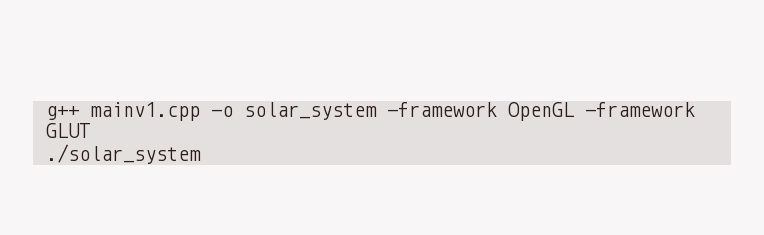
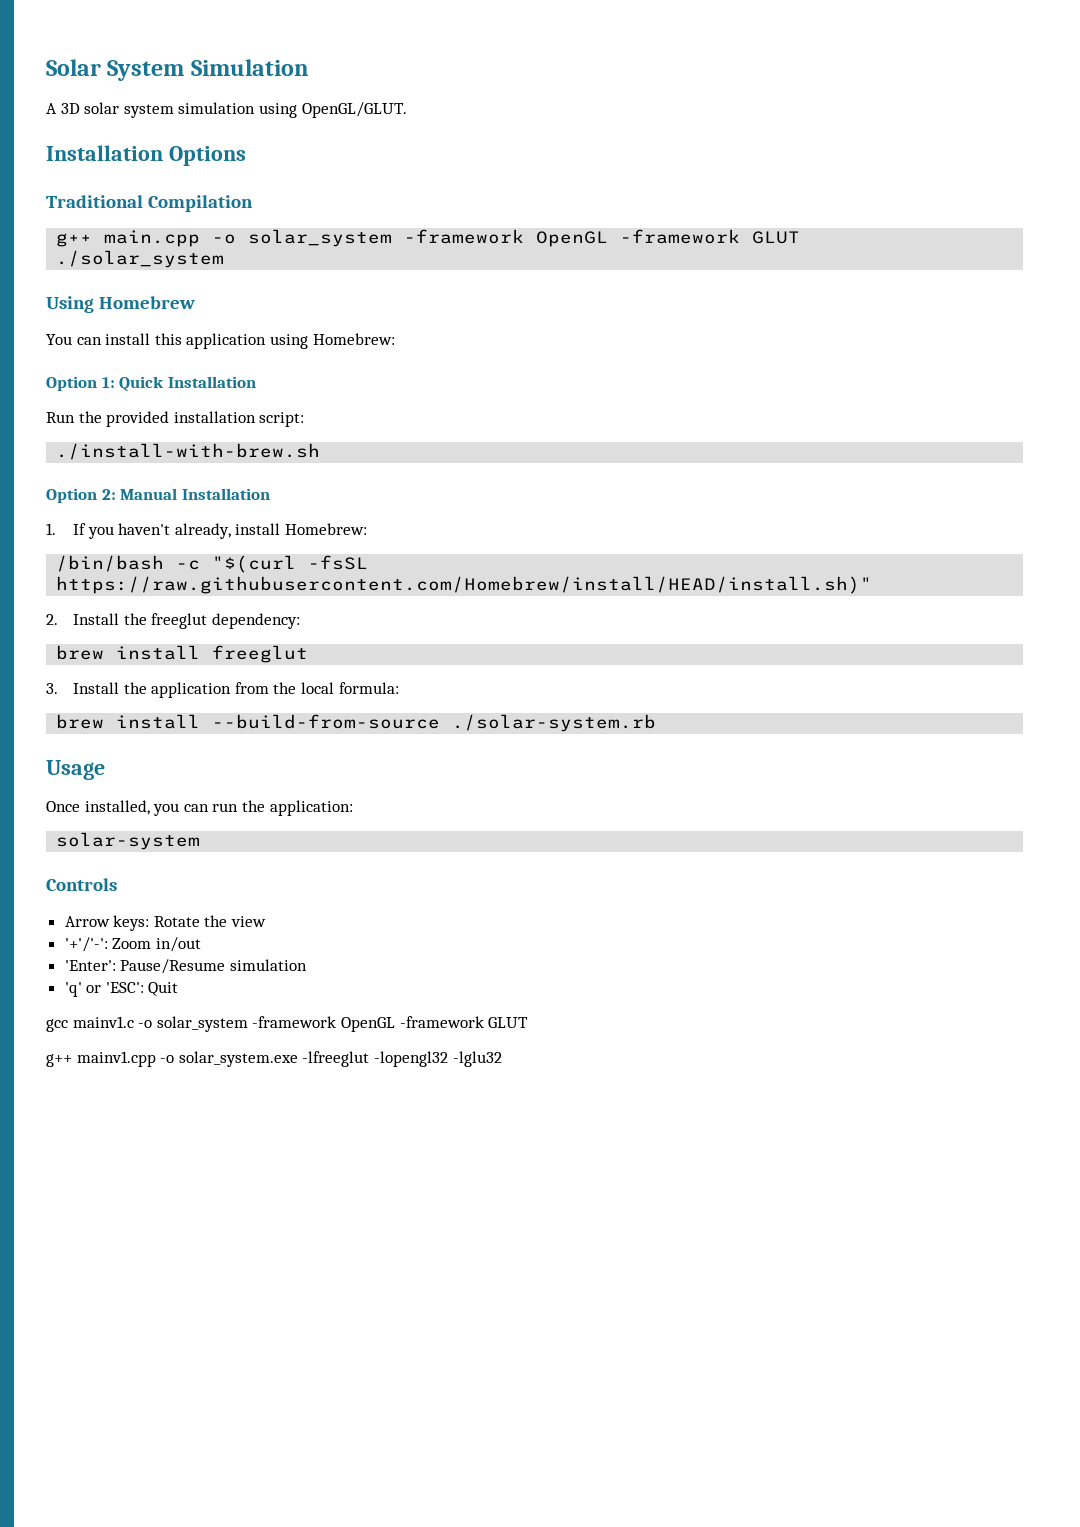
[46,102,201,121] g++ mainv1.cpp -> [46,59,309,81] [46,102,407,118] [46,145,246,166] [46,195,254,212] [56,230,201,247] Solar System Simulation // A 3D solar system simulation using OpenGL/GLUT. // Installation Options // Traditional Compilation // g++ main.cpp
(202, 154) none -> [46,296,196,313] [46,333,395,349] [46,376,256,392] [46,411,305,427] [56,443,321,460] [46,488,270,503] [46,523,367,539] [56,555,369,573] [56,576,873,594] [46,613,300,629] [56,645,309,663] [46,682,399,698] [56,714,657,732] [46,760,105,780] [46,800,353,816] [56,832,201,850] [46,878,117,891] [64,915,267,931] [64,937,201,952] [64,959,307,974] [64,982,179,997] [46,1016,529,1032] [46,1051,502,1067] // Using Homebrew // You can install this application using Homebrew: // Option 1: Quick Installation // Run the provided installation script: // ./install-with-brew.sh // Option 2: Manual Installation // 1. If you haven't already, install Homebrew: // /bin/bash -c "$(curl -fsSL https://raw.githubusercontent.com/Homebrew/install/HEAD/install.sh)" // 2. Install the freeglut dependency: // brew install freeglut // 3. Install the application from the local formula: // brew install --build-from-source ./solar-system.rb // Usage // Once installed, you can run the application: // solar-system // Controls // Arrow keys: Rotate the view // '+'/'-': Zoom in/out // 'Enter': Pause/Resume simulation // 'q' or 'ESC': Quit // gcc mainv1.c -o solar_system -framework OpenGL -framework GLUT // g++ mainv1.cpp -o solar_system.exe -lfreeglut -lopengl32 -lglu32

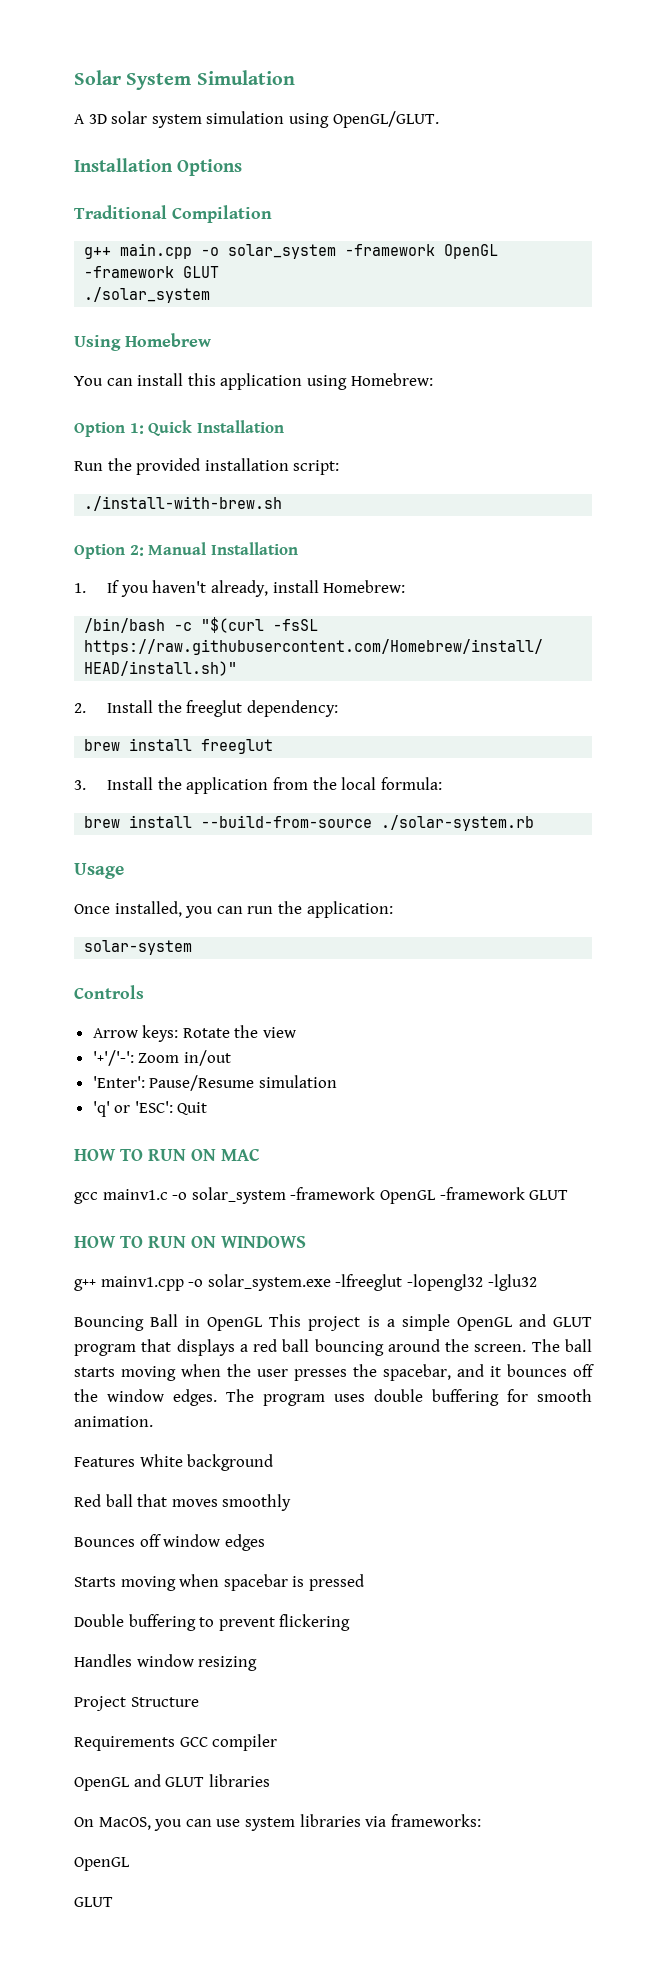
(179, 989) none -> [74,1148,260,1161] // HOW TO RUN ON MAC
(529, 1022) none -> [74,1236,306,1248] // HOW TO RUN ON WINDOWS
(502, 1059) none -> [74,1314,592,1331] [74,1339,592,1356] [74,1364,594,1381] [74,1389,592,1406] [74,1416,153,1427] [74,1454,274,1471] [74,1494,292,1511] [74,1534,265,1551] [74,1574,364,1591] [74,1614,351,1631] [74,1654,258,1671] [74,1696,199,1711] [74,1734,278,1751] [74,1774,270,1791] [74,1814,481,1831] [74,1857,130,1871] [74,1897,113,1907] // Bouncing Ball in OpenGL This project is a simple OpenGL and GLUT program that displays a red ball bouncing around the screen. The ball starts moving when the user presses the spacebar, and it bounces off the window edges. The program uses double buffering for smooth animation. // Features White background // Red ball that moves smoothly // Bounces off window edges // Starts moving when spacebar is pressed // Double buffering to prevent flickering // Handles window resizing // Project Structure // Requirements GCC compiler // OpenGL and GLUT libraries // On MacOS, you can use system libraries via frameworks: // OpenGL // GLUT

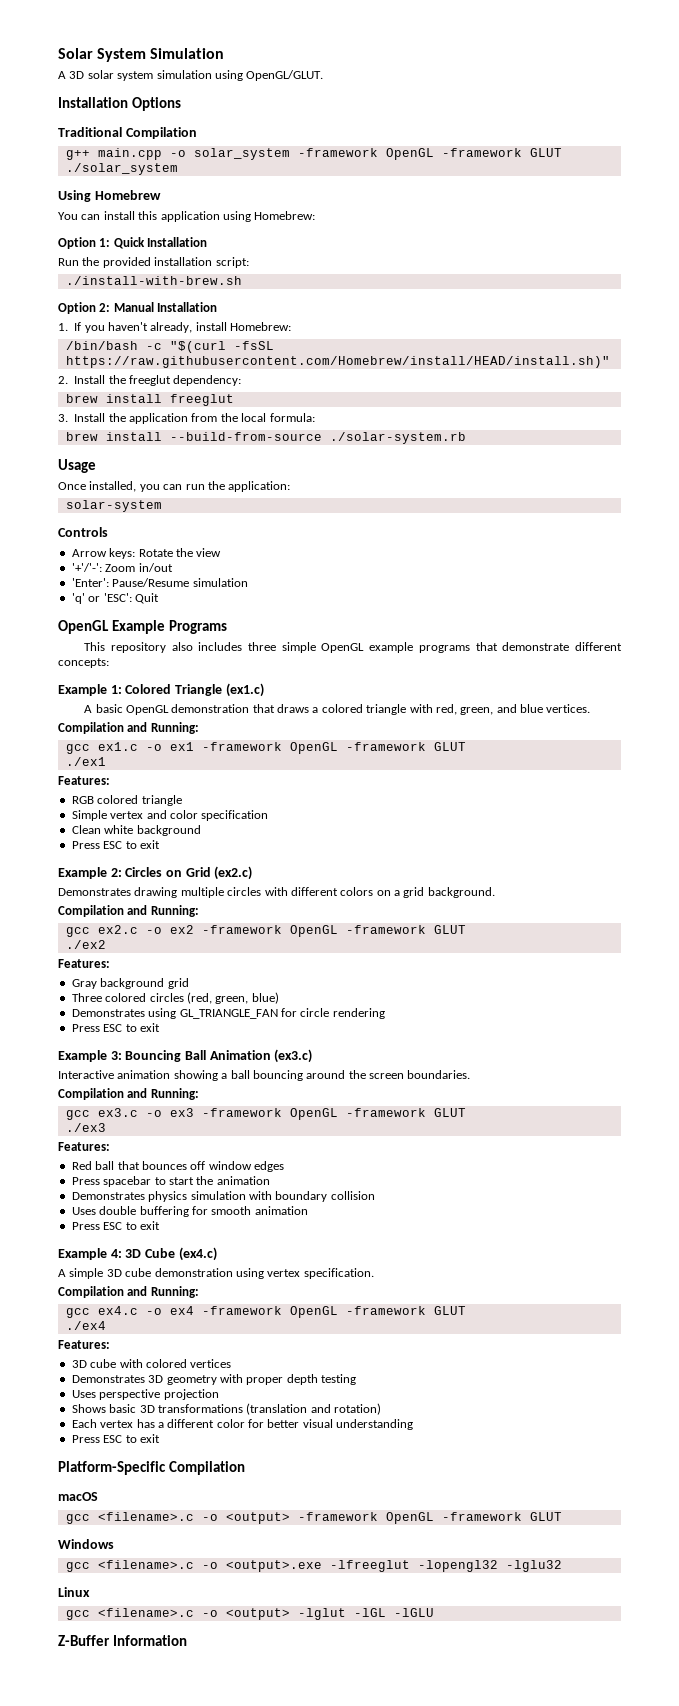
[74,1148,260,1161] [74,1187,569,1204] [74,1236,306,1248] [74,1274,537,1291] [74,1314,592,1331] [74,1339,592,1356] [74,1364,594,1381] [74,1389,592,1406] [74,1416,153,1427] [74,1454,274,1471] [74,1494,292,1511] [74,1534,265,1551] [74,1574,364,1591] [74,1614,351,1631] [74,1654,258,1671] [74,1696,199,1711] [74,1734,278,1751] [74,1774,270,1791] [74,1814,481,1831] [74,1857,130,1871] [74,1897,113,1907] HOW TO RUN ON MAC // gcc mainv1.c -o solar_system -framework OpenGL -framework GLUT // HOW TO RUN ON WINDOWS // g++ mainv1.cpp -o solar_system.exe -lfreeglut -lopengl32 -lglu32 // Bouncing Ball in OpenGL This project is a simple OpenGL and GLUT program that displays a red ball bouncing around the screen. The ball starts moving when the user presses the spacebar, and it bounces off the window edges. The program uses double buffering for smooth animation. // Features White background // Red ball that moves smoothly // Bounces off window edges // Starts moving when spacebar is pressed // Double buffering to prevent flickering // Handles window resizing // Project Structure // Requirements GCC compiler // OpenGL and GLUT libraries // On MacOS, you can use system libraries via frameworks: // OpenGL // GLUT -> [58,620,227,634] [84,642,623,653] [58,658,109,668] [58,683,264,697] [84,704,591,715] [58,722,199,734] [65,742,466,754] [65,757,106,766] [58,776,110,785] [71,795,182,806] [71,810,269,821] [71,825,201,836] [71,840,160,849] [58,866,253,880] [58,887,495,898] [58,905,199,917] [65,925,466,937] [65,940,106,949] [58,959,110,968] [71,978,189,989] [71,992,279,1004] [71,1008,385,1019] [71,1023,160,1032] [58,1049,313,1063] [58,1070,471,1081] [58,1088,199,1100] [65,1108,466,1120] [65,1123,106,1132] [58,1142,110,1151] [71,1161,284,1172] [71,1176,270,1187] [71,1191,375,1202] [71,1206,308,1217] [71,1221,160,1230] [58,1247,217,1261] [58,1268,374,1279] [58,1286,199,1298] [65,1306,466,1318] [65,1321,106,1330] [58,1340,110,1349] [71,1359,232,1368] [71,1374,356,1385] [71,1389,219,1400] [71,1403,381,1415] [71,1419,414,1430] [71,1434,160,1443] [58,1461,245,1475] [58,1492,98,1501] [65,1512,562,1524] [58,1539,114,1549] [65,1560,562,1572] [58,1587,90,1597] [65,1608,434,1620] [58,1635,187,1646] OpenGL Example Programs // This repository also includes three simple OpenGL example programs that demonstrate different concepts: // Example 1: Colored Triangle (ex1.c) // A basic OpenGL demonstration that draws a colored triangle with red, green, and blue vertices. // Compilation and Running: // gcc ex1.c -o ex1 -framework OpenGL -framework GLUT // ./ex1 // Features: // RGB colored triangle // Simple vertex and color specification // Clean white background // Press ESC to exit // Example 2: Circles on Grid (ex2.c) // Demonstrates drawing multiple circles with different colors on a grid background. // Compilation and Running: // gcc ex2.c -o ex2 -framework OpenGL -framework GLUT // ./ex2 // Features: // Gray background grid // Three colored circles (red, green, blue) // Demonstrates using GL_TRIANGLE_FAN for circle rendering // Press ESC to exit // Example 3: Bouncing Ball Animation (ex3.c) // Interactive animation showing a ball bouncing around the screen boundaries. // Compilation and Running: // gcc ex3.c -o ex3 -framework OpenGL -framework GLUT // ./ex3 // Features: // Red ball that bounces off window edges // Press spacebar to start the animation // Demonstrates physics simulation with boundary collision // Uses double buffering for smooth animation // Press ESC to exit // Example 4: 3D Cube (ex4.c) // A simple 3D cube demonstration using vertex specification. // Compilation and Running: // gcc ex4.c -o ex4 -framework OpenGL -framework GLUT // ./ex4 // Features: // 3D cube with colored vertices // Demonstrates 3D geometry with proper depth testing // Uses perspective projection // Shows basic 3D transformations (translation and rotation) // Each vertex has a different color for better visual understanding // Press ESC to exit // Platform-Specific Compilation // macOS // gcc <filename>.c -o <output> -framework OpenGL -framework GLUT // Windows // gcc <filename>.c -o <output>.exe -lfreeglut -lopengl32 -lglu32 // Linux // gcc <filename>.c -o <output> -lglut -lGL -lGLU // Z-Buffer Information

